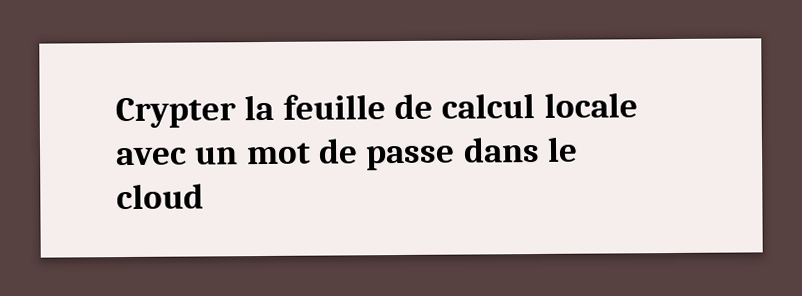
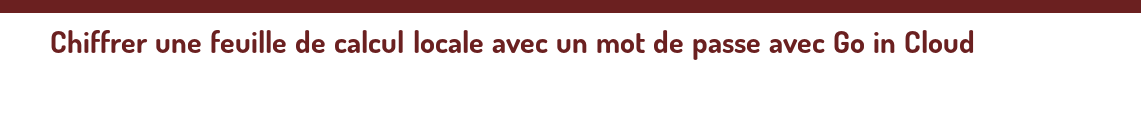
[115,94,275,129] Crypter la -> [50,30,203,53] Chiffrer une
[462,136,578,163] [116,183,204,210] dans le cloud -> [769,30,976,53] avec Go in Cloud

